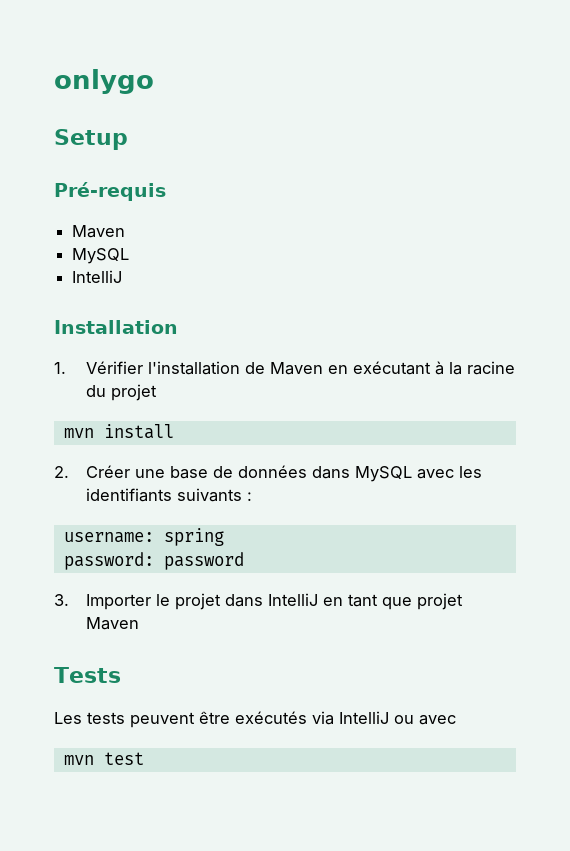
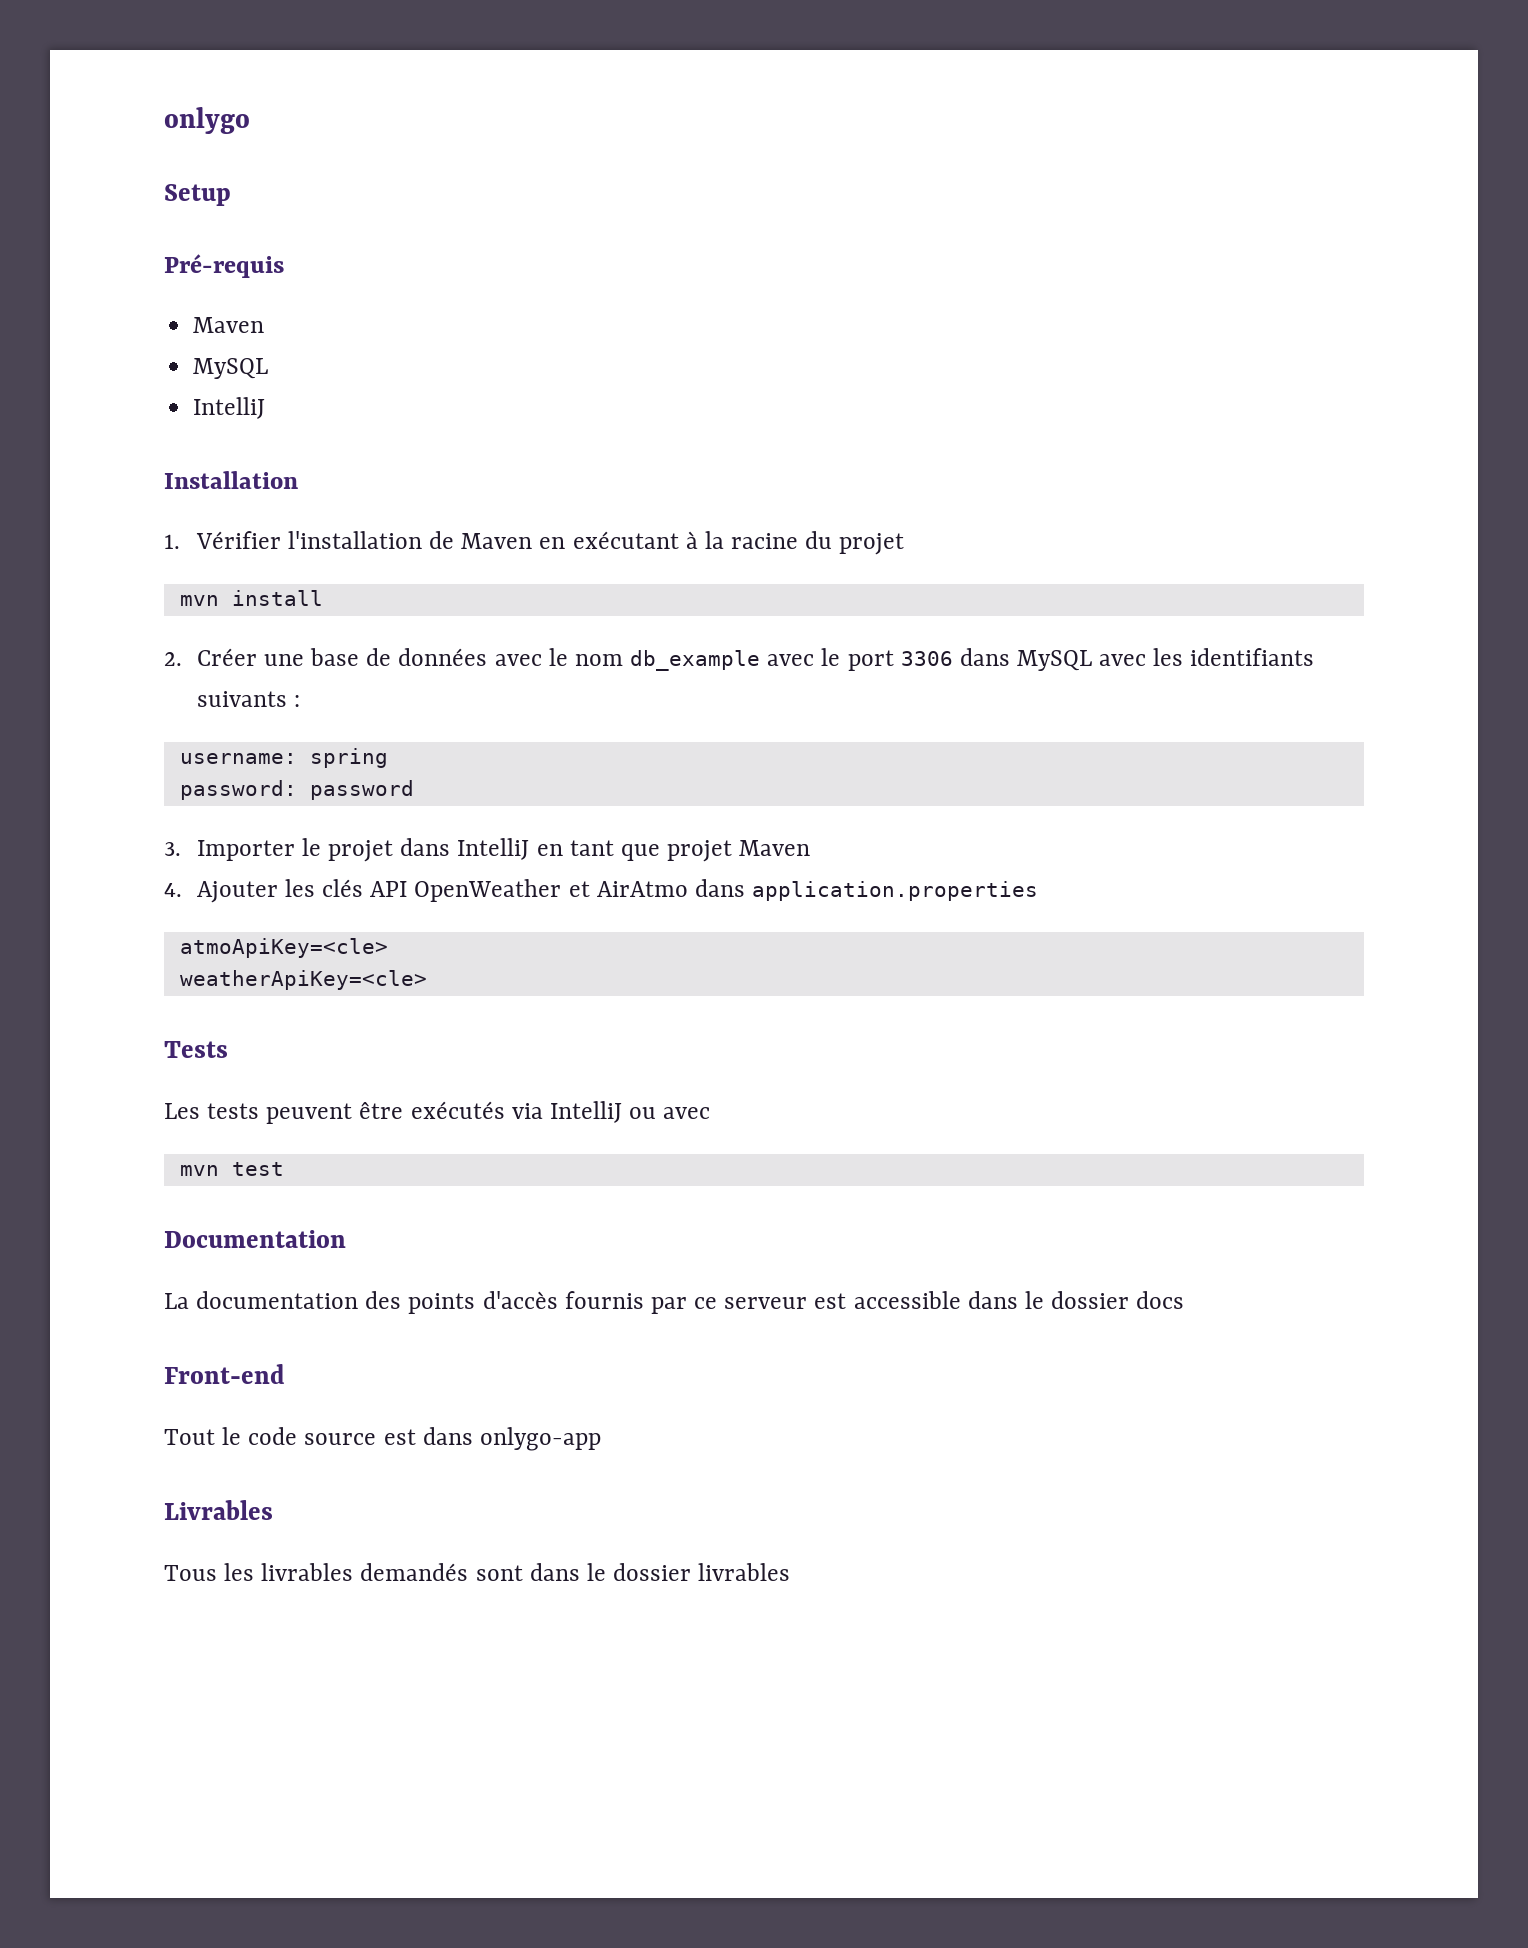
(308, 471) none -> [494,648,953,671] avec le nom db_example avec le port 3306
(140, 623) none -> [164,879,1039,903] [179,938,388,958] [179,970,427,990] // 4. Ajouter les clés API OpenWeather et AirAtmo dans application.properties // atmoApiKey=<cle> // weatherApiKey=<cle>
(144, 758) none -> [164,1230,346,1248] [164,1291,1185,1314] [164,1364,285,1384] [164,1427,601,1451] [164,1500,273,1520] [164,1563,791,1581] // Documentation // La documentation des points d'accès fournis par ce serveur est accessible dans le dossier docs // Front-end // Tout le code source est dans onlygo-app // Livrables // Tous les livrables demandés sont dans le dossier livrables

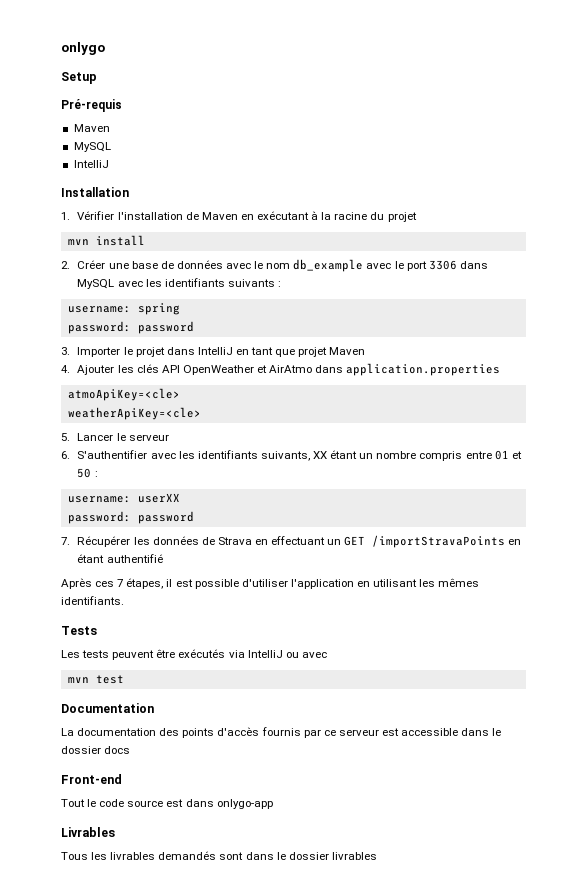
(427, 980) none -> [61,433,169,441] [61,450,522,461] [77,468,98,478] [67,493,180,503] [67,511,194,524] [61,535,522,548] [77,554,163,563] [61,578,480,589] [61,596,124,605] // 5. Lancer le serveur // 6. S'authentifier avec les identifiants suivants, XX étant un nombre compris entre 01 et 50 : // username: userXX // password: password // 7. Récupérer les données de Strava en effectuant un GET /importStravaPoints en étant authentifié // Après ces 7 étapes, il est possible d'utiliser l'application en utilisant les mêmes identifiants.

